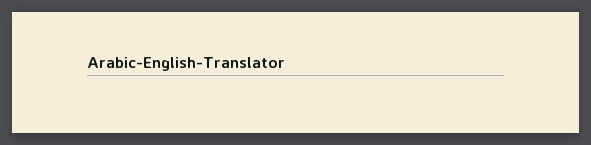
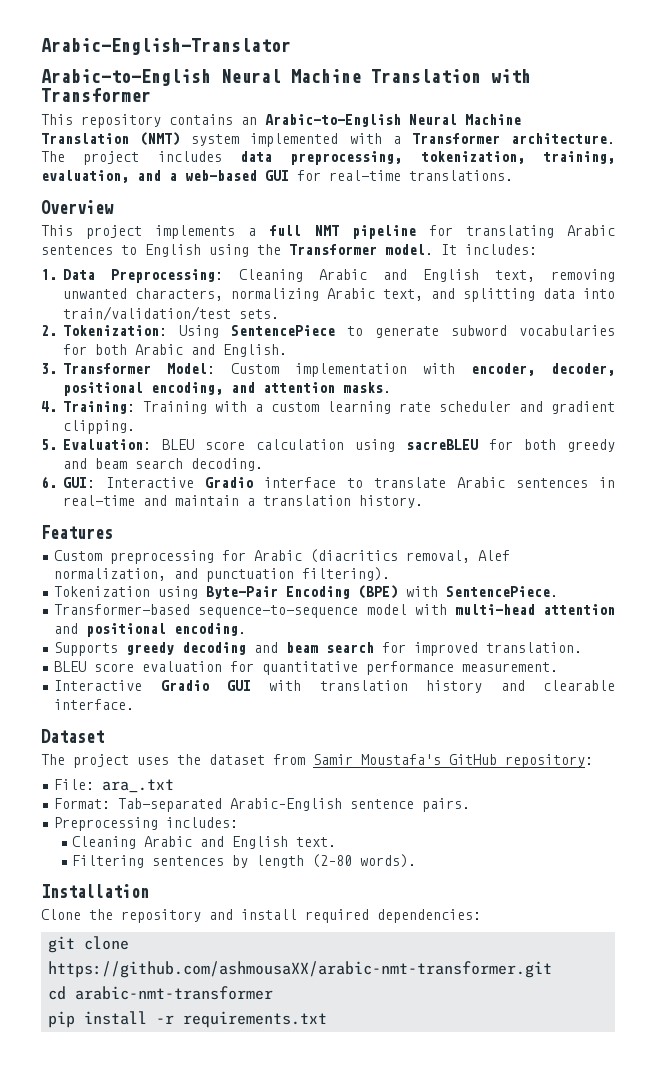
(285, 64) none -> [41,69,531,86] [41,88,151,102] [41,114,521,128] [41,132,616,147] [41,151,615,165] [41,170,513,183] [41,200,114,214] [41,225,615,239] [41,244,537,257] [41,269,615,283] [63,288,615,302] [63,306,279,321] [41,325,615,338] [63,344,287,357] [41,363,615,377] [63,382,391,396] [41,401,615,414] [63,420,135,434] [41,439,615,452] [63,458,263,471] [41,476,615,488] [63,495,423,508] [41,525,113,539] [54,549,511,564] [54,567,391,582] [54,585,559,599] [54,604,615,618] [54,623,247,637] [54,642,583,656] [54,661,559,675] [54,680,615,693] [54,699,135,710] [41,729,104,743] [41,754,593,768] [54,779,175,793] [54,798,471,812] [54,817,239,831] [72,836,337,849] [72,854,417,868] [41,884,149,898] [41,909,481,923] [48,936,130,953] [48,961,553,978] [48,986,274,1000] [48,1011,328,1028] // Arabic-to-English Neural Machine Translation with Transformer // This repository contains an Arabic-to-English Neural Machine Translation (NMT) system implemented with a Transformer architecture. The project includes data preprocessing, tokenization, training, evaluation, and a web-based GUI for real-time translations. // Overview // This project implements a full NMT pipeline for translating Arabic sentences to English using the Transformer model. It includes: // 1. Data Preprocessing: Cleaning Arabic and English text, removing unwanted characters, normalizing Arabic text, and splitting data into train/validation/test sets. // 2. Tokenization: Using SentencePiece to generate subword vocabularies for both Arabic and English. // 3. Transformer Model: Custom implementation with encoder, decoder, positional encoding, and attention masks. // 4. Training: Training with a custom learning rate scheduler and gradient clipping. // 5. Evaluation: BLEU score calculation using sacreBLEU for both greedy and beam search decoding. // 6. GUI: Interactive Gradio interface to translate Arabic sentences in real-time and maintain a translation history. // Features // Custom preprocessing for Arabic (diacritics removal, Alef normalization, and punctuation filtering). // Tokenization using Byte-Pair Encoding (BPE) with SentencePiece. // Transformer-based sequence-to-sequence model with multi-head attention and positional encoding. // Supports greedy decoding and beam search for improved translation. // BLEU score evaluation for quantitative performance measurement. // Interactive Gradio GUI with translation history and clearable interface. // Dataset // The project uses the dataset from Samir Moustafa's GitHub repository: // File: ara_.txt // Format: Tab-separated Arabic–English sentence pairs. // Preprocessing includes: // Cleaning Arabic and English text. // Filtering sentences by length (2–80 words). // Installation // Clone the repository and install required dependencies: // git clone https://github.com/ashmousaXX/arabic-nmt-transformer.git // cd arabic-nmt-transformer // pip install -r requirements.txt

